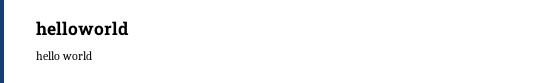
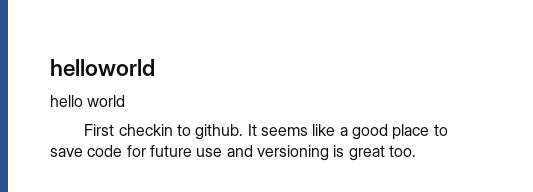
(93, 55) none -> [84,124,448,140] [50,145,416,161] // First checkin to github. It seems like a good place to save code for future use and versioning is great too.

